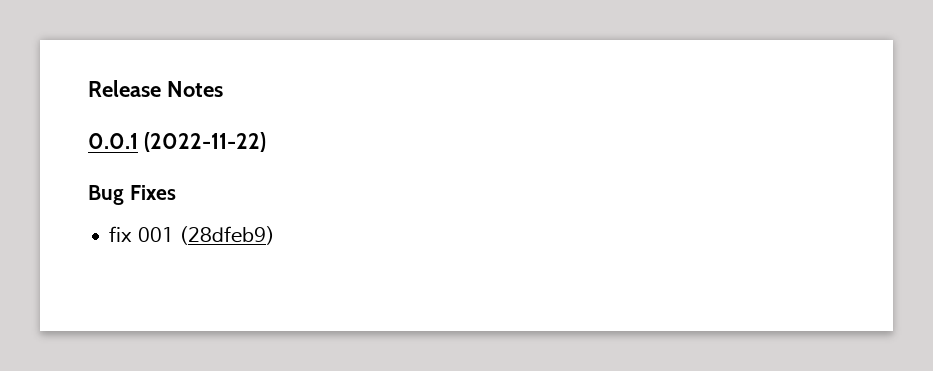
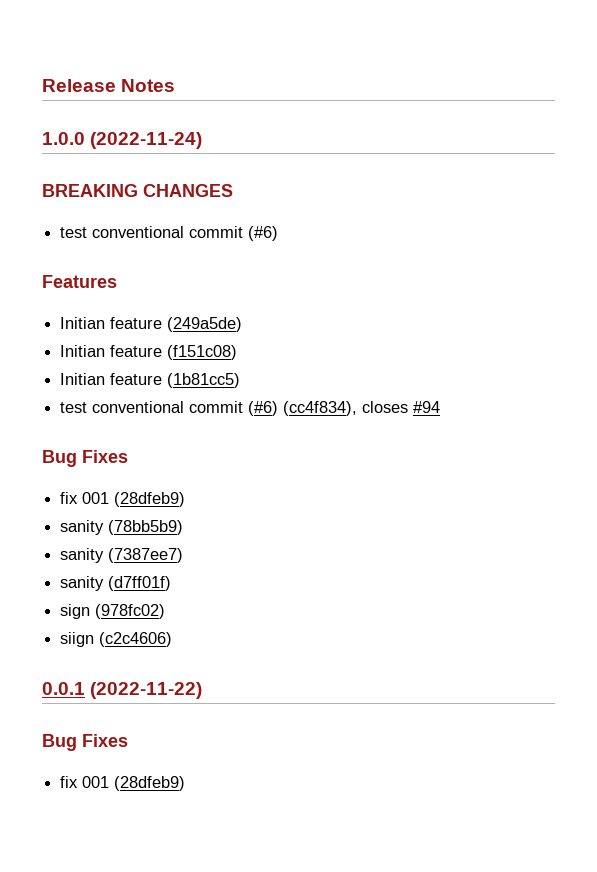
(223, 89) none -> [42,132,203,149] [42,184,233,197] [60,226,279,241] [42,275,117,288] [60,317,243,332] [60,345,238,360] [60,373,241,388] [60,401,441,416] [42,450,128,467] [60,492,186,507] [60,520,184,535] [60,548,184,563] [60,576,172,591] [60,604,166,619] [60,632,173,647] // 1.0.0 (2022-11-24) // BREAKING CHANGES // test conventional commit (#6) // Features // Initian feature (249a5de) // Initian feature (f151c08) // Initian feature (1b81cc5) // test conventional commit (#6) (cc4f834), closes #94 // Bug Fixes // fix 001 (28dfeb9) // sanity (78bb5b9) // sanity (7387ee7) // sanity (d7ff01f) // sign (978fc02) // siign (c2c4606)

